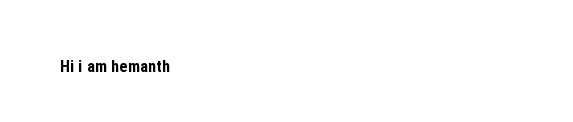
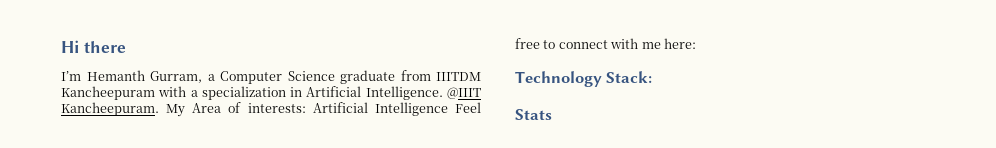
[78,60,170,72] i am hemanth -> [83,41,126,53] [61,70,481,84] [61,86,481,100] [61,102,481,117] [515,38,696,49] [515,71,653,87] [515,109,552,120] there // I’m Hemanth Gurram, a Computer Science graduate from IIITDM Kancheepuram with a specialization in Artificial Intelligence. @IIIT Kancheepuram. My Area of interests: Artificial Intelligence Feel free to connect with me here: // Technology Stack: // Stats

